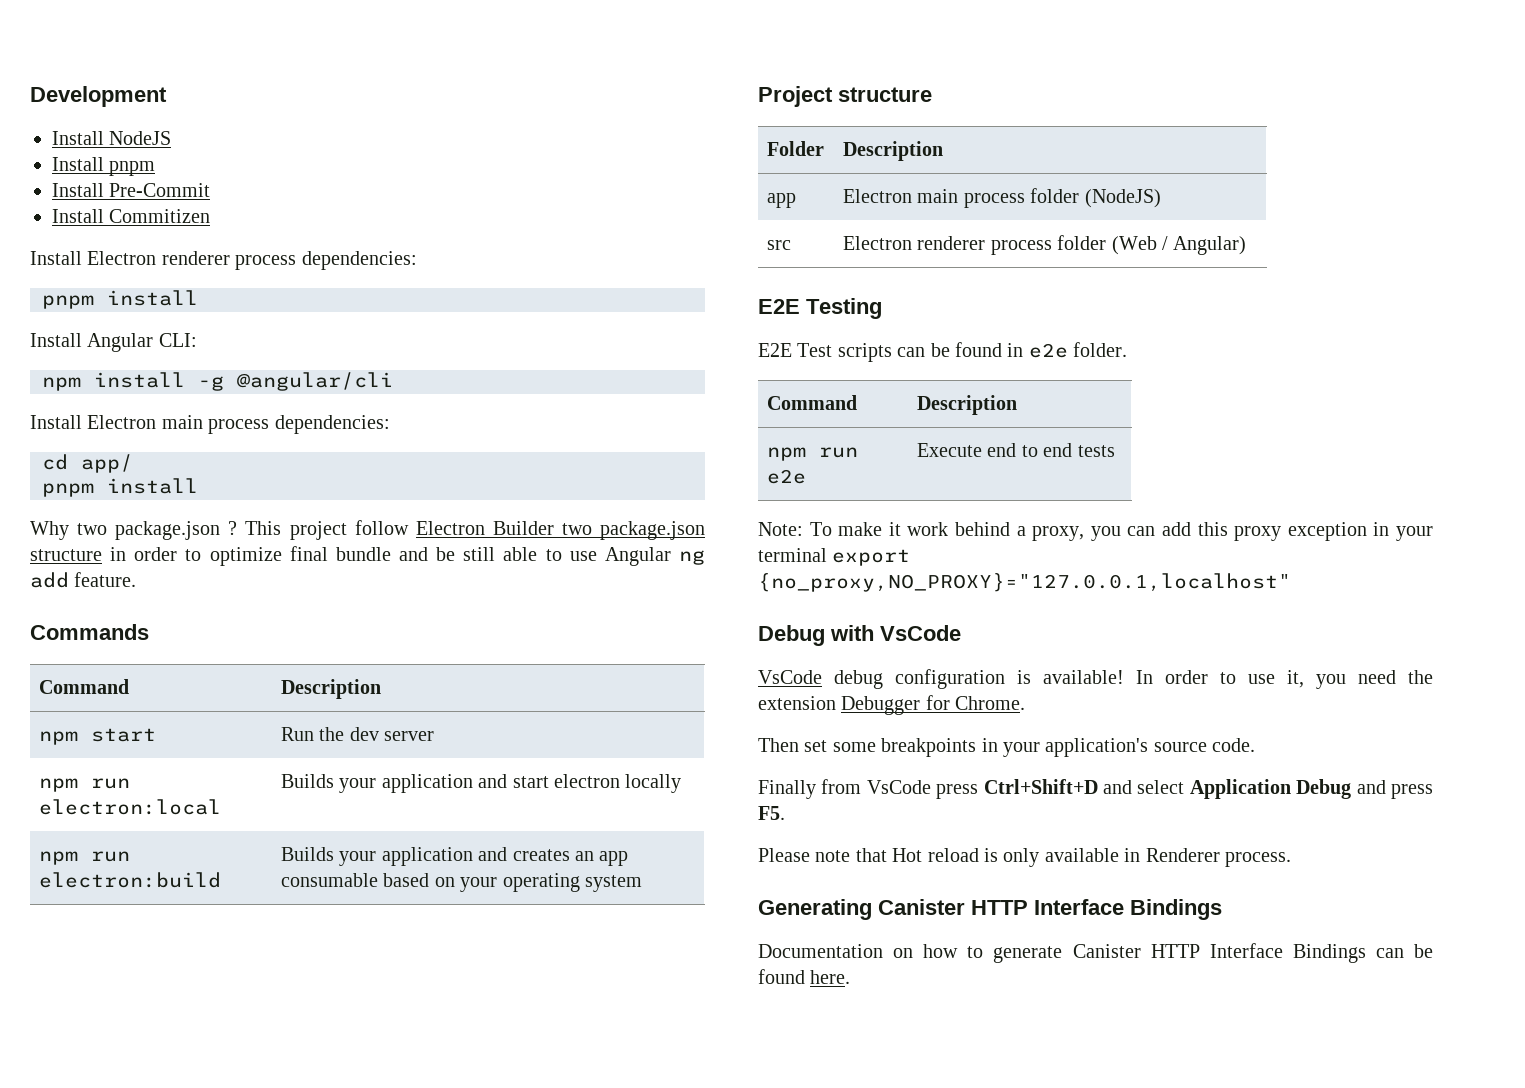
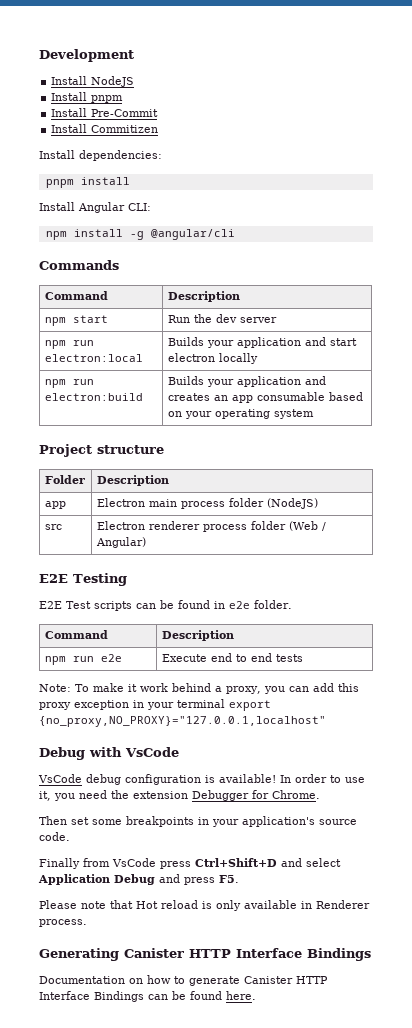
[87,251,297,270] Electron renderer process -> (75, 154) none
[30,415,390,434] [42,454,133,473] [42,478,198,497] [30,520,706,540] [30,546,705,566] [30,572,137,588] // Install Electron main process dependencies: // cd app/ // pnpm install // Why two package.json ? This project follow Electron Builder two package.json structure in order to optimize final bundle and be still able to use Angular ng add feature. -> (235, 234) none

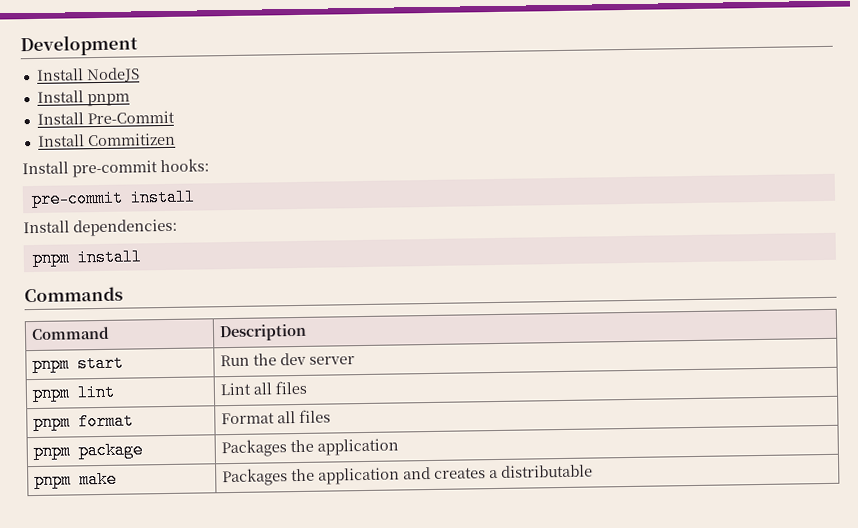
(159, 129) none -> [22,158,210,178] [30,188,196,209] // Install pre-commit hooks: // pre-commit install
[39,202,151,213] [45,229,235,240] // Install Angular CLI: // npm install -g @angular/cli -> (142, 257) none
[44,317,66,326] npm -> [31,355,70,374] pnpm
[44,340,94,349] [44,354,143,362] [167,337,357,348] [167,353,258,364] [44,379,94,388] [44,393,143,401] [167,376,326,387] [167,392,363,403] [167,409,314,419] [39,444,164,457] [44,475,85,484] [96,475,169,486] [44,501,66,509] [96,498,318,509] [44,524,62,530] [96,521,326,532] [95,537,146,548] [39,573,127,586] [39,600,292,611] [44,630,108,639] [161,630,234,641] [44,654,122,665] [161,653,303,662] [39,683,359,694] [39,699,271,711] [39,716,326,727] [39,747,179,760] [38,774,365,785] [39,790,320,801] [39,816,357,827] [39,832,70,841] [39,858,341,869] [38,874,239,885] [39,900,370,911] [39,919,87,927] [39,948,371,961] [39,975,328,986] [39,991,256,1002] npm run electron:local | Builds your application and start electron locally // npm run electron:build | Builds your application and creates an app consumable based on your operating system // Project structure // Folder | Description // app | Electron main process folder (NodeJS) // src | Electron renderer process folder (Web / Angular) // E2E Testing // E2E Test scripts can be found in e2e folder. // Command | Description // npm run e2e | Execute end to end tests // Note: To make it work behind a proxy, you can add this proxy exception in your terminal export {no_proxy,NO_PROXY}="127.0.0.1,localhost" // Debug with VsCode // VsCode debug configuration is available! In order to use it, you need the extension Debugger for Chrome. // Then set some breakpoints in your application's source code. // Finally from VsCode press Ctrl+Shift+D and select Application Debug and press F5. // Please note that Hot reload is only available in Renderer process. // Generating Canister HTTP Interface Bindings // Documentation on how to generate Canister HTTP Interface Bindings can be found here. -> [31,383,116,403] [219,380,307,396] [32,412,134,432] [220,409,331,425] [32,441,143,461] [220,438,399,458] [33,470,117,490] [221,464,593,487] pnpm lint | Lint all files // pnpm format | Format all files // pnpm package | Packages the application // pnpm make | Packages the application and creates a distributable

